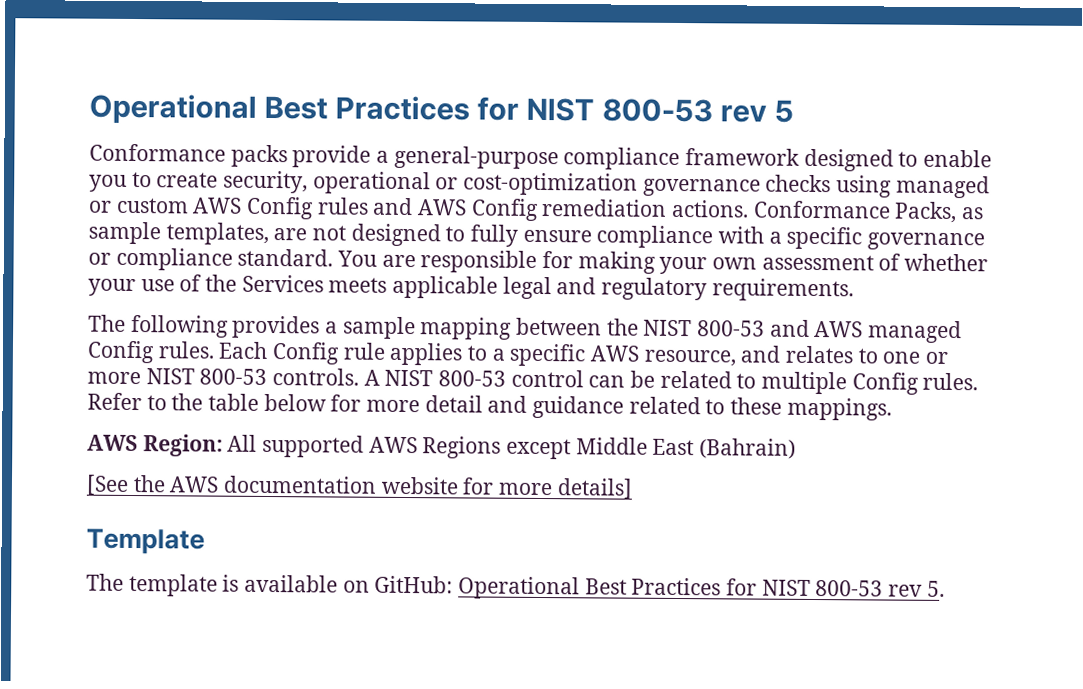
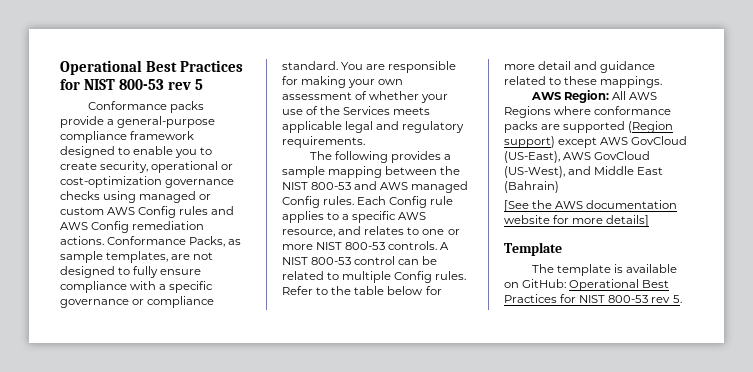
[262,434,365,458] supported -> (626, 95) none
[506,438,572,460] except -> [554,106,672,115] [504,121,674,133] [504,136,688,148] [504,151,651,163] [504,166,592,178] where conformance packs are supported (Region support) except AWS GovCloud (US-East), AWS GovCloud (US-West), and

